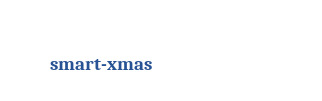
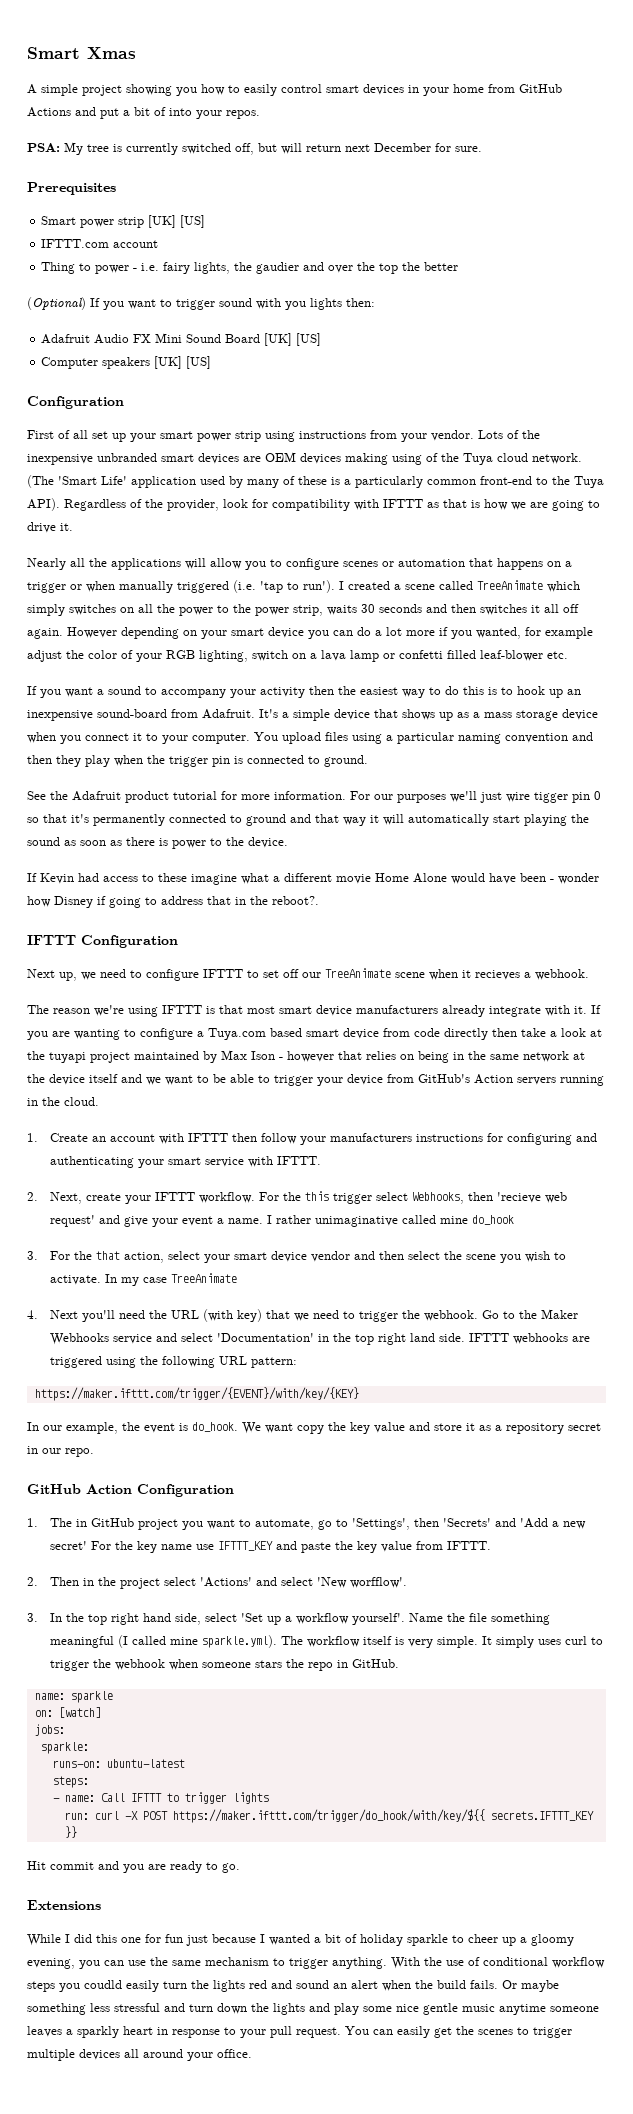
[50,59,152,70] smart-xmas -> [27,47,136,59] [27,84,562,96] [27,107,260,119] [27,142,482,155] [27,182,116,195] [41,215,206,228] [41,239,159,248] [41,262,459,274] [27,297,375,310] [41,333,322,346] [41,356,212,369] [27,396,124,409] [27,430,540,442] [27,452,582,465] [27,475,604,488] [27,498,600,511] [27,522,73,533] [27,558,572,570] [27,580,580,593] [27,604,579,616] [27,627,593,639] [27,650,568,662] [27,686,581,698] [27,709,598,721] [27,732,593,744] [27,755,368,767] [27,791,601,803] [27,814,589,826] [27,837,288,849] [27,873,599,885] [27,896,319,908] [27,935,178,948] [27,968,589,981] [27,1005,601,1017] [27,1028,602,1040] [27,1050,585,1063] [27,1074,604,1086] [27,1097,99,1106] [27,1133,598,1145] [50,1156,322,1168] [27,1191,568,1204] [50,1215,515,1227] [27,1251,567,1263] [50,1273,238,1286] [27,1309,579,1322] [50,1333,591,1345] [50,1356,298,1368] [34,1387,359,1401] [27,1422,601,1434] [27,1446,94,1457] [27,1484,234,1497] [27,1518,587,1530] [50,1541,492,1553] [27,1577,408,1589] [27,1613,551,1625] [50,1635,604,1648] [50,1659,400,1671] [34,1691,113,1703] [34,1707,101,1718] [34,1724,65,1736] [40,1742,89,1754] [52,1759,185,1768] [52,1776,89,1788] [52,1792,269,1804] [64,1809,594,1823] [64,1826,77,1838] [27,1861,240,1873] [27,1900,101,1910] [27,1934,574,1946] [27,1957,605,1969] [27,1980,559,1992] [27,2003,599,2015] [27,2026,572,2038] [27,2049,252,2061] Smart Xmas // A simple project showing you how to easily control smart devices in your home from GitHub Actions and put a bit of into your repos. // PSA: My tree is currently switched off, but will return next December for sure. // Prerequisites // Smart power strip [UK] [US] // IFTTT.com account // Thing to power - i.e. fairy lights, the gaudier and over the top the better // (Optional) If you want to trigger sound with you lights then: // Adafruit Audio FX Mini Sound Board [UK] [US] // Computer speakers [UK] [US] // Configuration // First of all set up your smart power strip using instructions from your vendor. Lots of the inexpensive unbranded smart devices are OEM devices making using of the Tuya cloud network. (The 'Smart Life' application used by many of these is a particularly common front-end to the Tuya API). Regardless of the provider, look for compatibility with IFTTT as that is how we are going to drive it. // Nearly all the applications will allow you to configure scenes or automation that happens on a trigger or when manually triggered (i.e. 'tap to run'). I created a scene called TreeAnimate which simply switches on all the power to the power strip, waits 30 seconds and then switches it all off again. However depending on your smart device you can do a lot more if you wanted, for example adjust the color of your RGB lighting, switch on a lava lamp or confetti filled leaf-blower etc. // If you want a sound to accompany your activity then the easiest way to do this is to hook up an inexpensive sound-board from Adafruit. It's a simple device that shows up as a mass storage device when you connect it to your computer. You upload files using a particular naming convention and then they play when the trigger pin is connected to ground. // See the Adafruit product tutorial for more information. For our purposes we'll just wire tigger pin 0 so that it's permanently connected to ground and that way it will automatically start playing the sound as soon as there is power to the device. // If Kevin had access to these imagine what a different movie Home Alone would have been - wonder how Disney if going to address that in the reboot?. // IFTTT Configuration // Next up, we need to configure IFTTT to set off our TreeAnimate scene when it recieves a webhook. // The reason we're using IFTTT is that most smart device manufacturers already integrate with it. If you are wanting to configure a Tuya.com based smart device from code directly then take a look at the tuyapi project maintained by Max Ison - however that relies on being in the same network at the device itself and we want to be able to trigger your device from GitHub's Action servers running in the cloud. // 1. Create an account with IFTTT then follow your manufacturers instructions for configuring and authenticating your smart service with IFTTT. // 2. Next, create your IFTTT workflow. For the this trigger select Webhooks, then 'recieve web request' and give your event a name. I rather unimaginative called mine do_hook // 3. For the that action, select your smart device vendor and then select the scene you wish to activate. In my case TreeAnimate // 4. Next you'll need the URL (with key) that we need to trigger the webhook. Go to the Maker Webhooks service and select 'Documentation' in the top right land side. IFTTT webhooks are triggered using the following URL pattern: // https://maker.ifttt.com/trigger/{EVENT}/with/key/{KEY} // In our example, the event is do_hook. We want copy the key value and store it as a repository secret in our repo. // GitHub Action Configuration // 1. The in GitHub project you want to automate, go to 'Settings', then 'Secrets' and 'Add a new secret' For the key name use IFTTT_KEY and paste the key value from IFTTT. // 2. Then in the project select 'Actions' and select 'New worfflow'. // 3. In the top right hand side, select 'Set up a workflow yourself'. Name the file something meaningful (I called mine sparkle.yml). The workflow itself is very simple. It simply uses curl to trigger the webhook when someone stars the repo in GitHub. // name: sparkle // on: [watch] // jobs: // sparkle: // runs-on: ubuntu-latest // steps: // - name: Call IFTTT to trigger lights // run: curl -X POST https://maker.ifttt.com/trigger/do_hook/with/key/${{ secrets.IFTTT_KEY }} // Hit commit and you are ready to go. // Extensions // While I did this one for fun just because I wanted a bit of holiday sparkle to cheer up a gloomy evening, you can use the same mechanism to trigger anything. With the use of conditional workflow steps you coudld easily turn the lights red and sound an alert when the build fails. Or maybe something less stressful and turn down the lights and play some nice gentle music anytime someone leaves a sparkly heart in response to your pull request. You can easily get the scenes to trigger multiple devices all around your office.

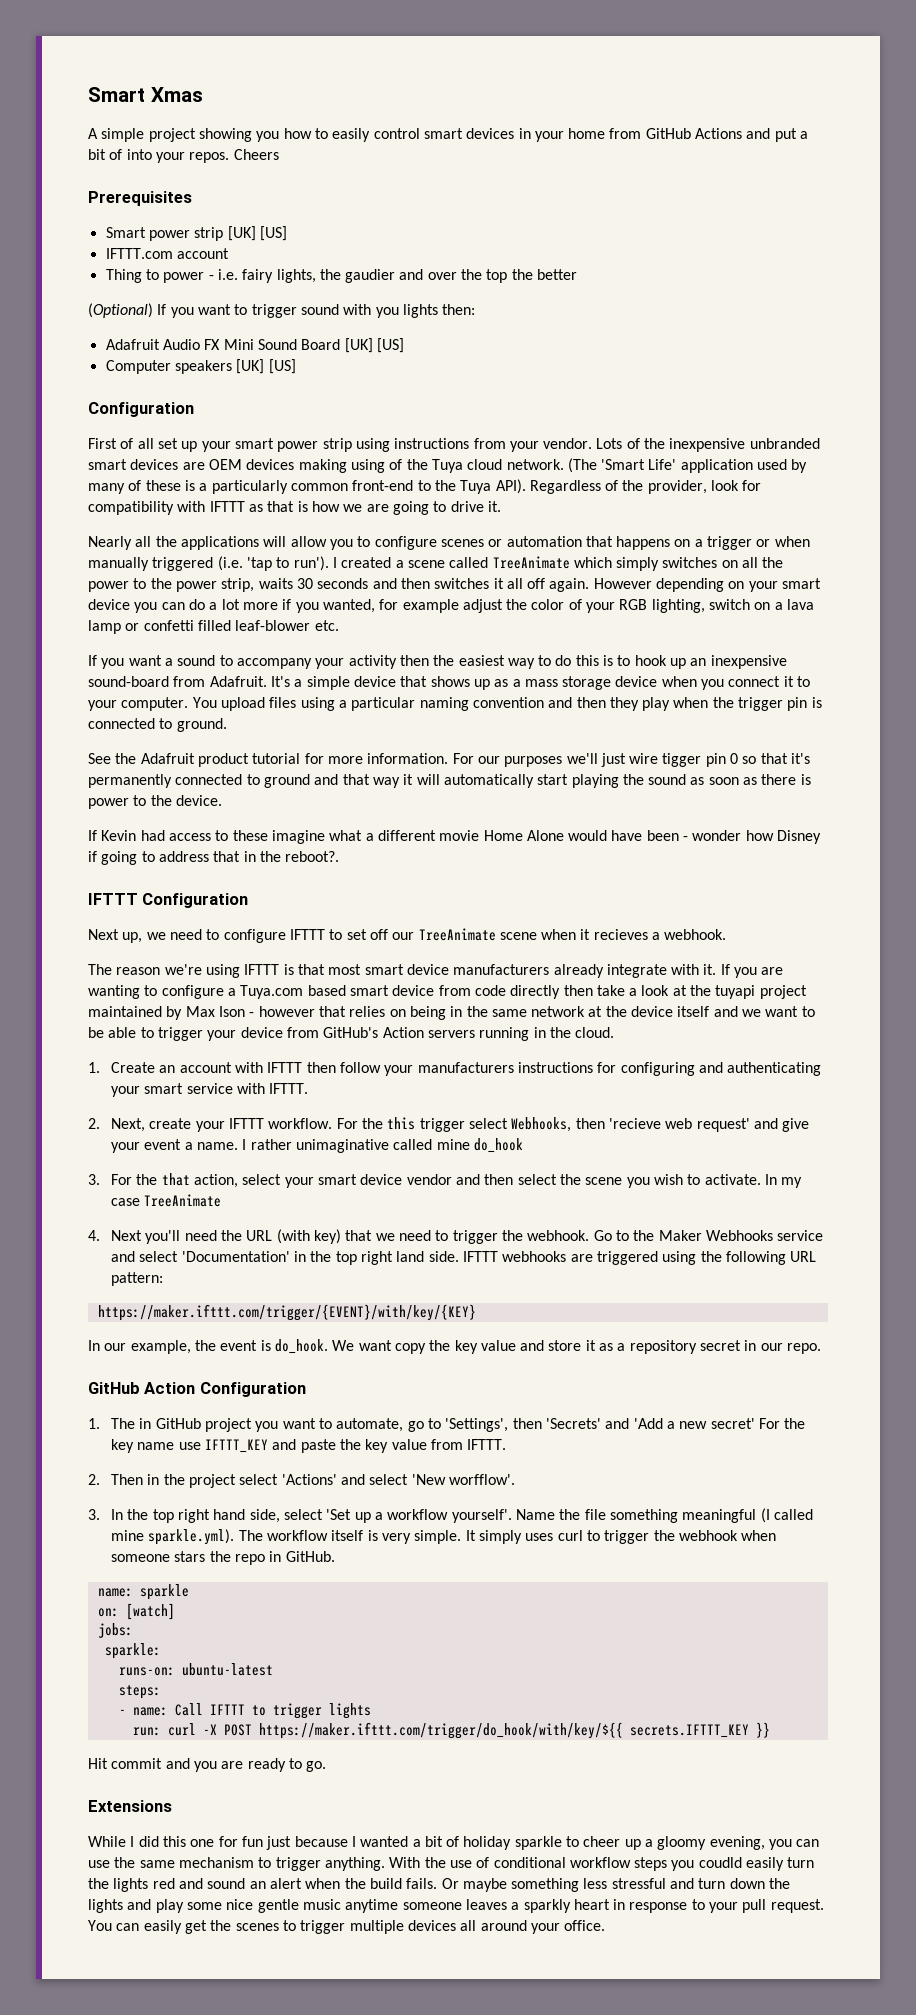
[27,142,482,155] // PSA: My tree is currently switched off, but will return next December for sure. -> [233,149,279,160] Cheers

